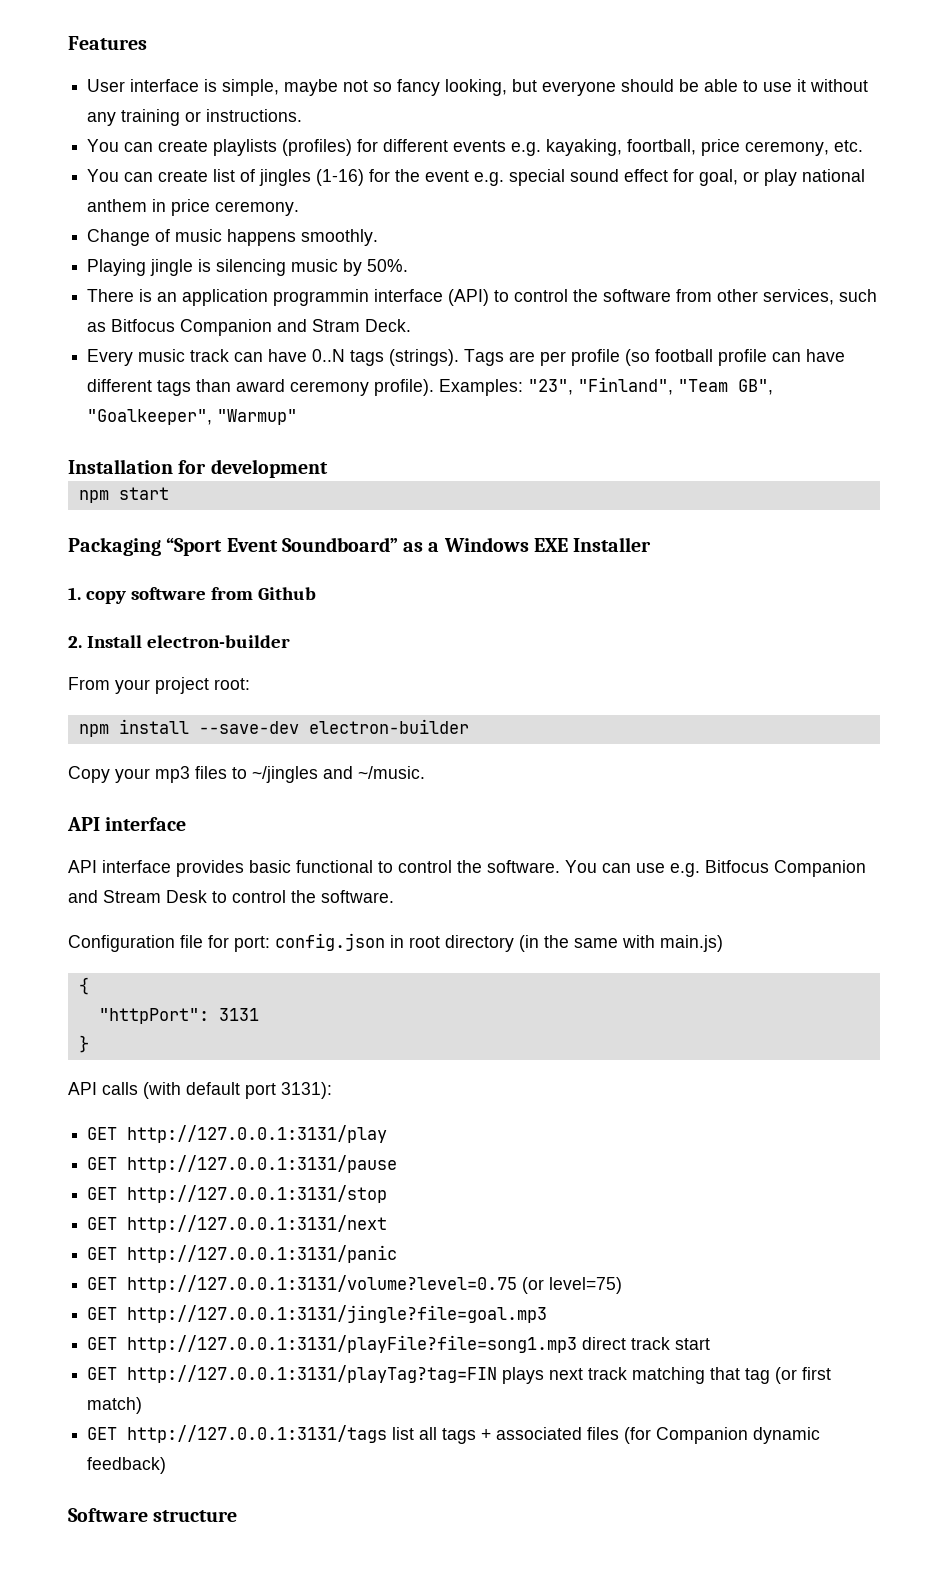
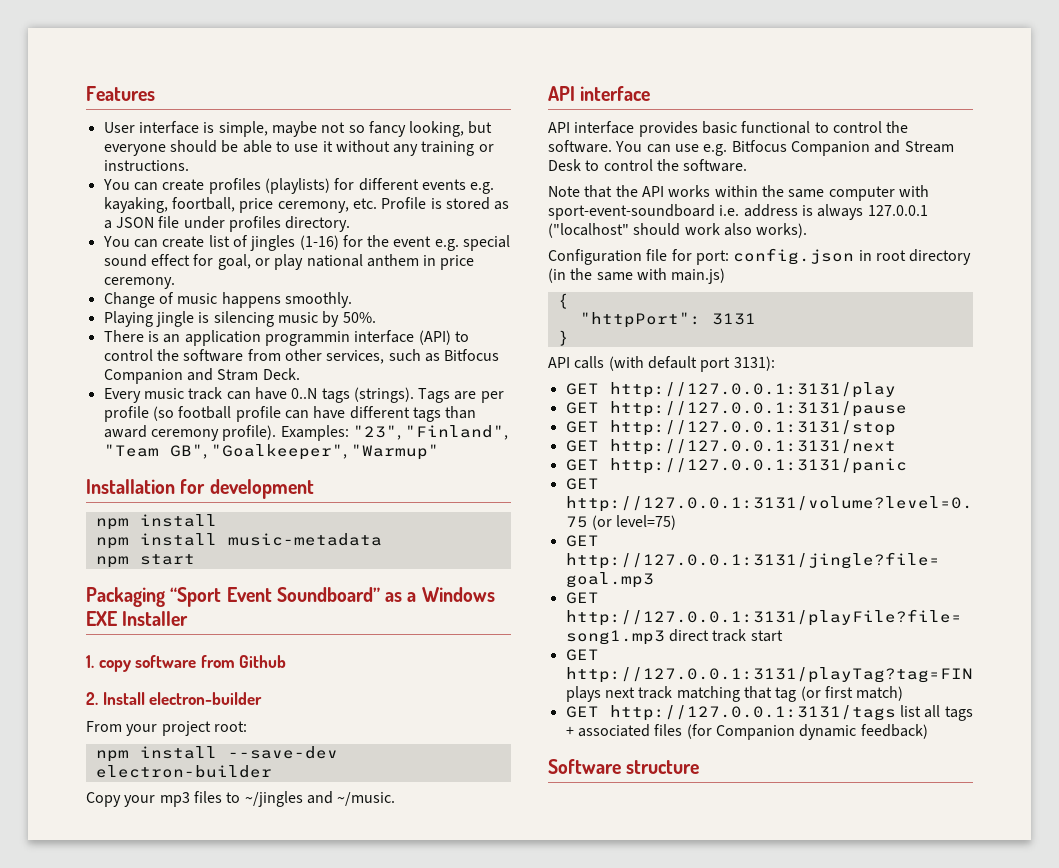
[213,139,353,156] playlists (profiles) -> [208,178,330,194] profiles (playlists)
(864, 146) none -> [381,197,510,210] [103,216,351,232] Profile is stored as a JSON file under profiles directory.
(328, 468) none -> [95,514,217,530] [95,533,382,549] // npm install // npm install music-metadata
(394, 896) none -> [548,185,929,201] [548,204,928,220] [548,223,808,238] // Note that the API works within the same computer with sport-event-soundboard i.e. address is always 127.0.0.1 ("localhost" should work also works).

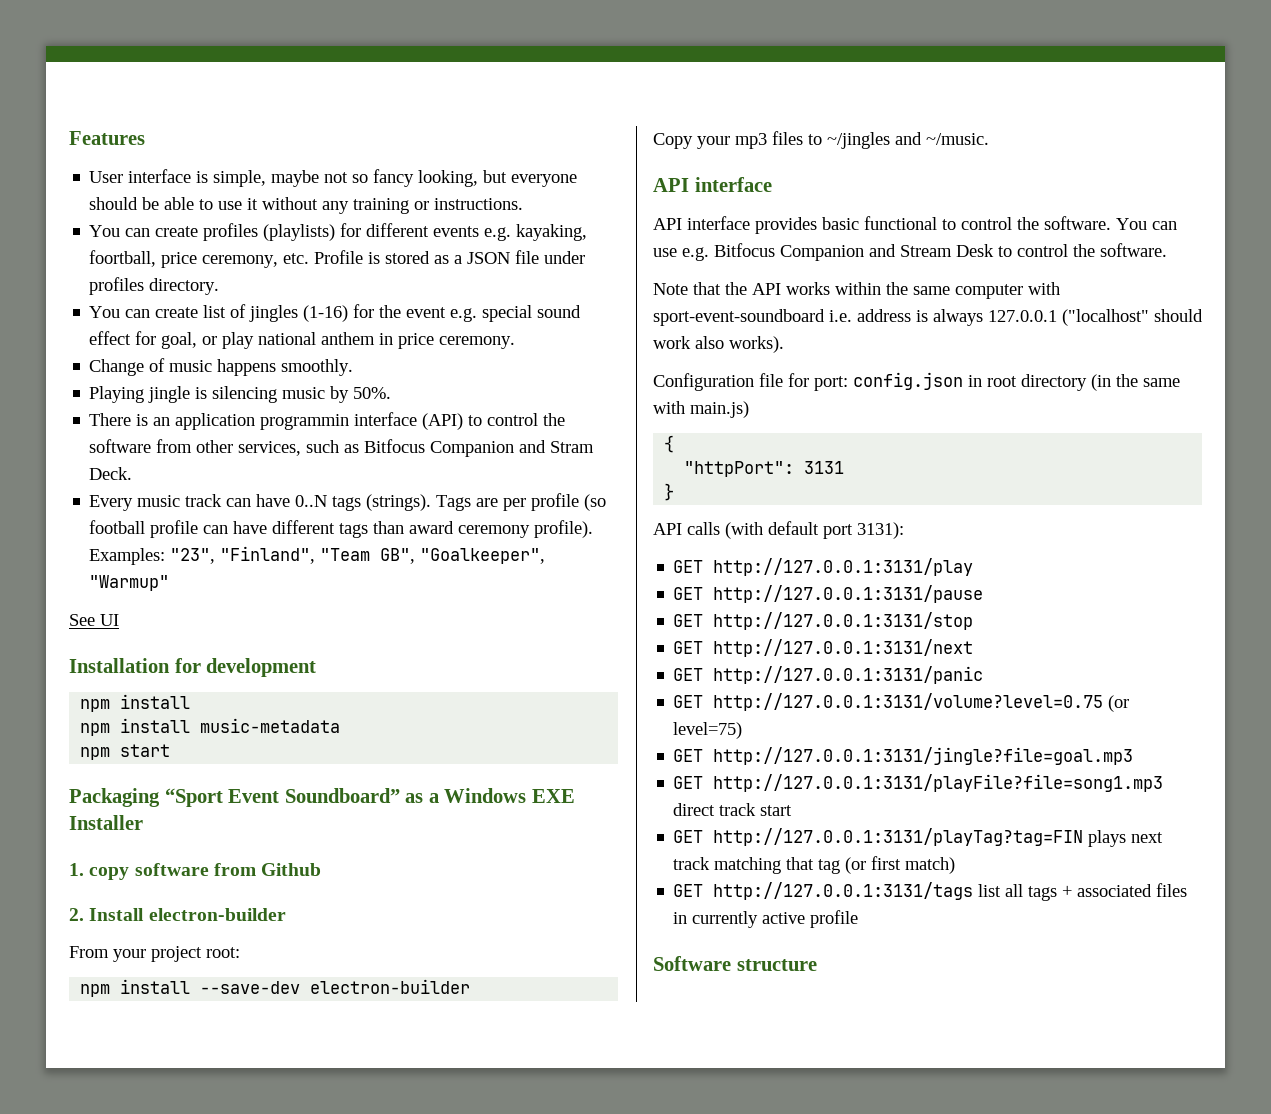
(440, 452) none -> [69,614,119,626] // See UI
[686,724,928,740] (for Companion dynamic feedback) -> [673,910,859,928] in currently active profile

